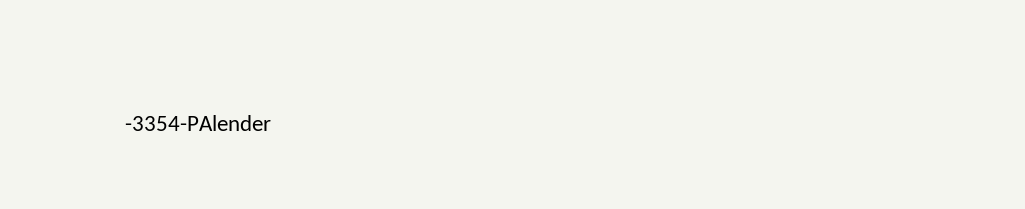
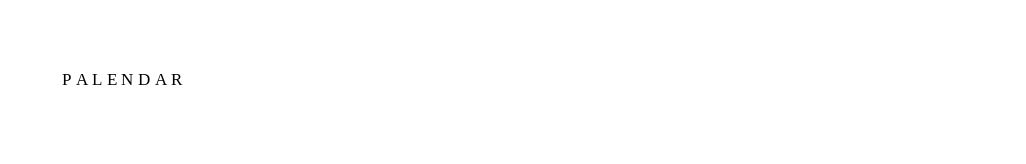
[125,115,271,131] -3354-PAlender -> [62,74,184,85] P A L E N D A R

